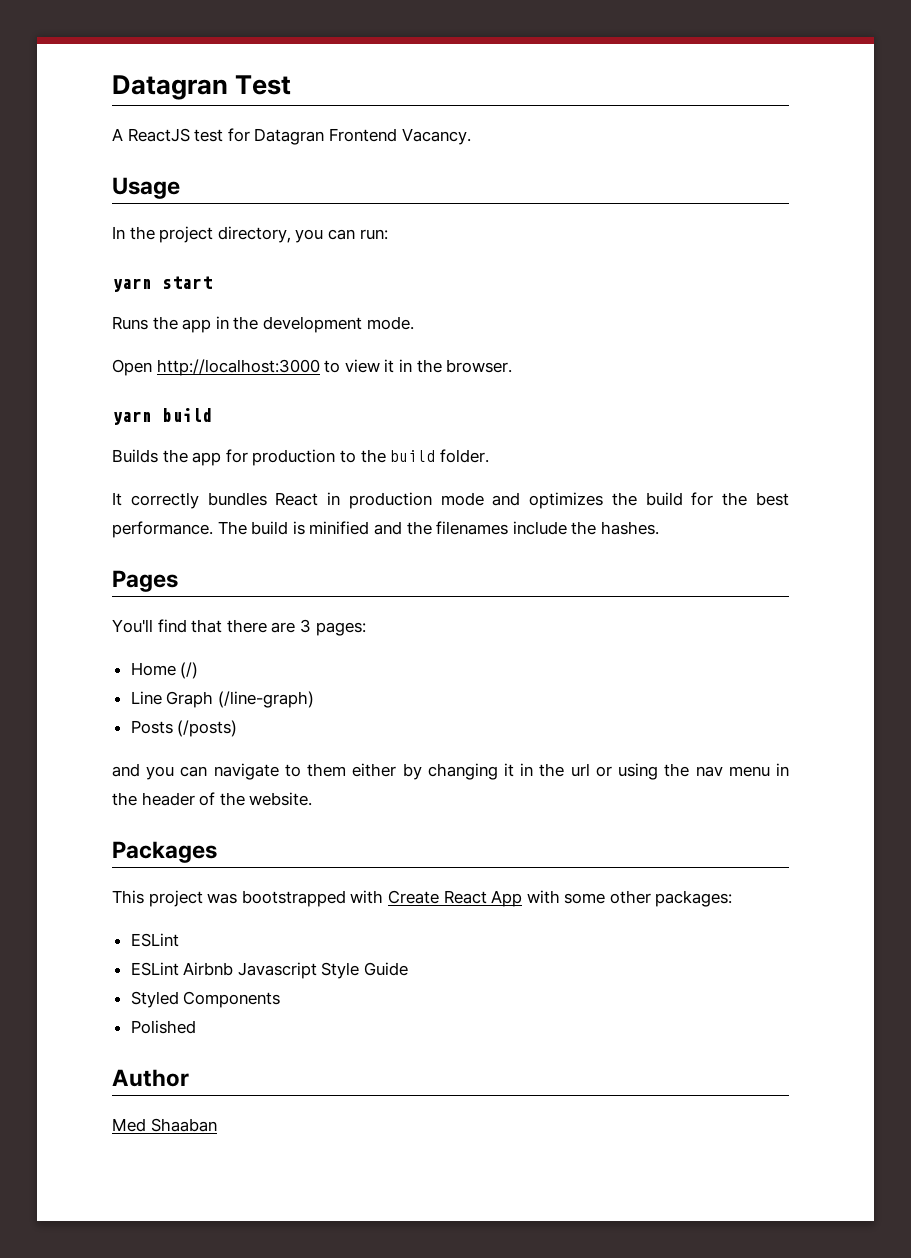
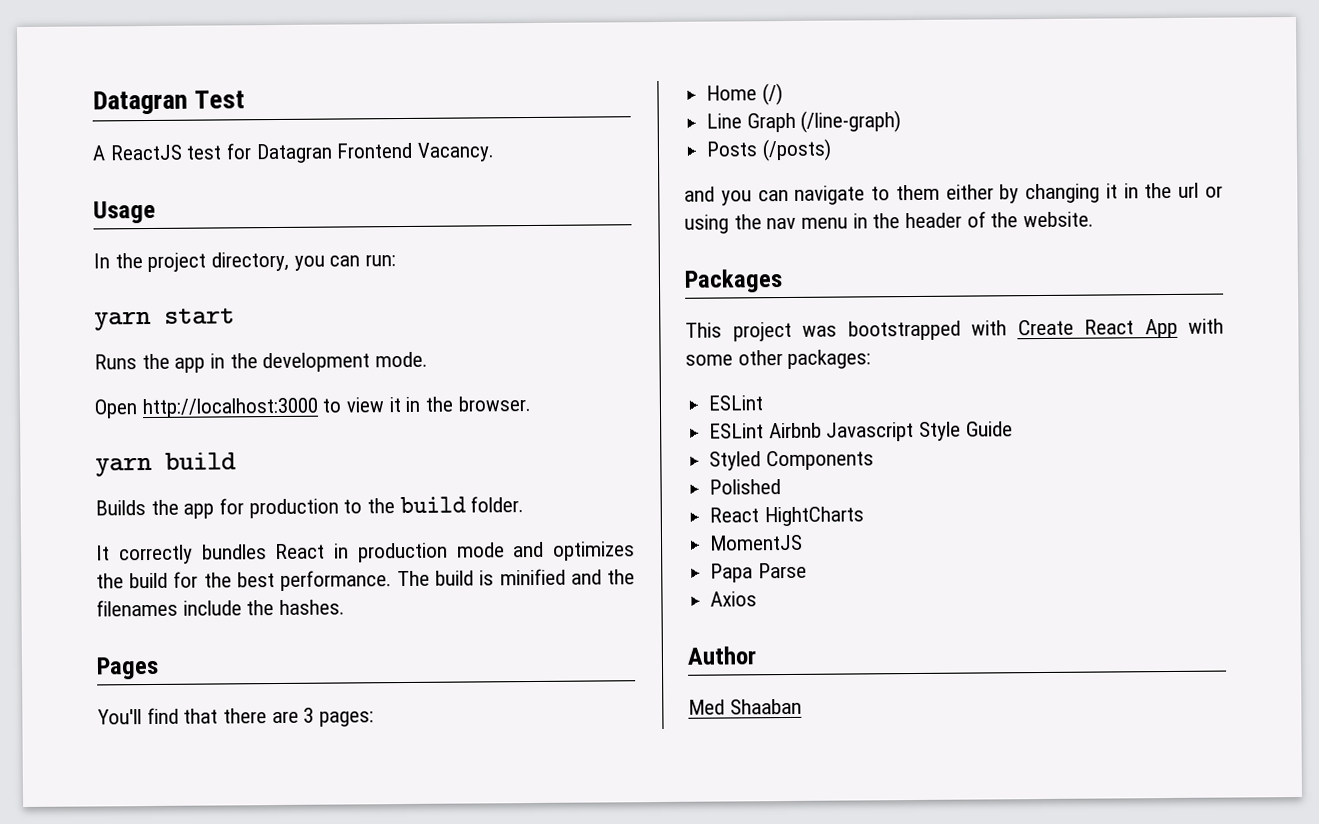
(196, 1027) none -> [709,506,864,527] [709,534,804,551] [710,562,807,583] [710,591,758,607] // React HightCharts // MomentJS // Papa Parse // Axios

